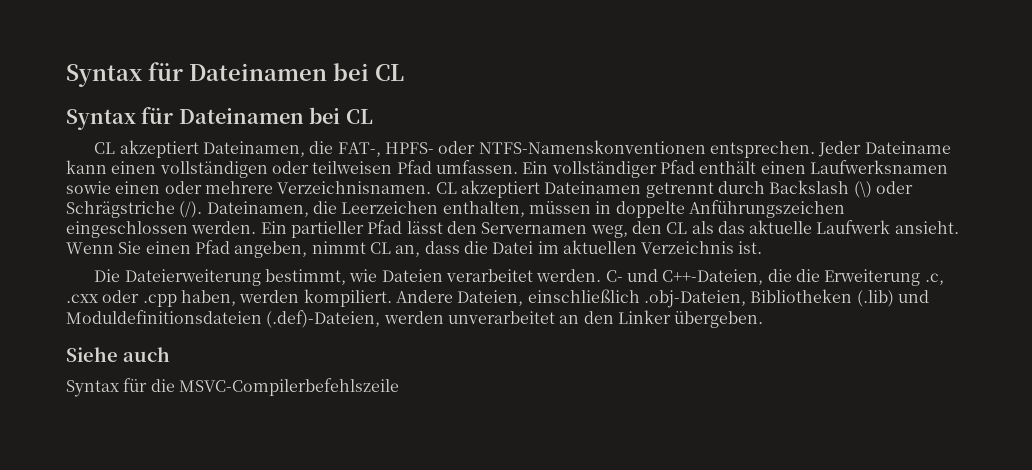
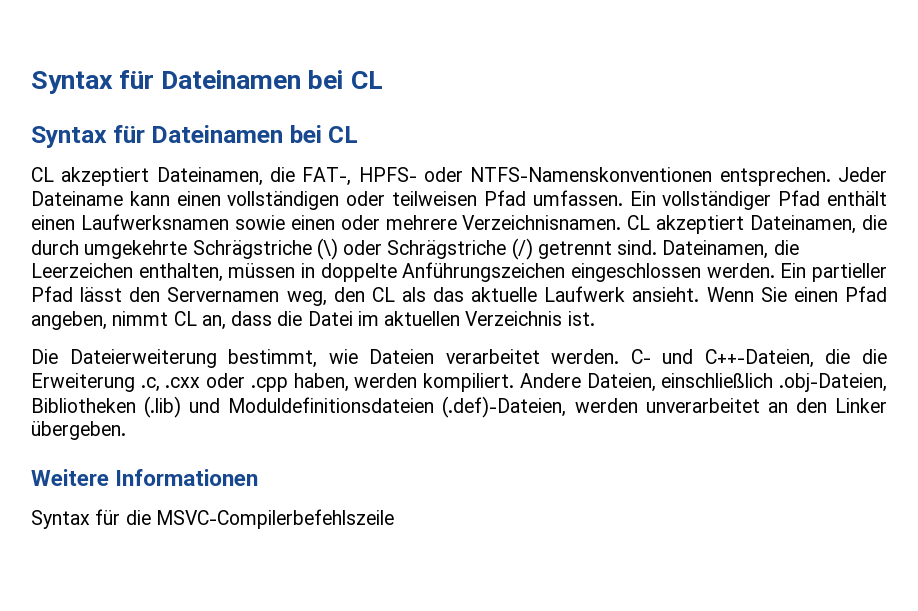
[544,180,913,198] [66,201,203,218] Dateinamen getrennt durch Backslash (\) oder Schrägstriche (/). -> [750,215,887,234] [31,238,658,260] Dateinamen, die durch umgekehrte Schrägstriche (\) oder Schrägstriche (/) getrennt sind.
[66,347,170,362] Siehe auch -> [31,469,259,486] Weitere Informationen

